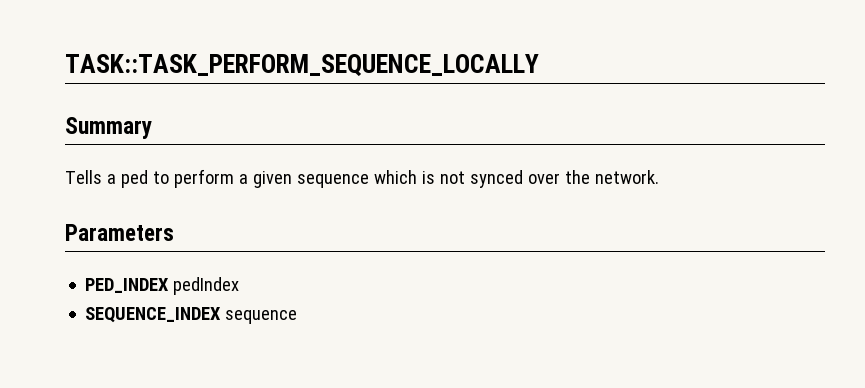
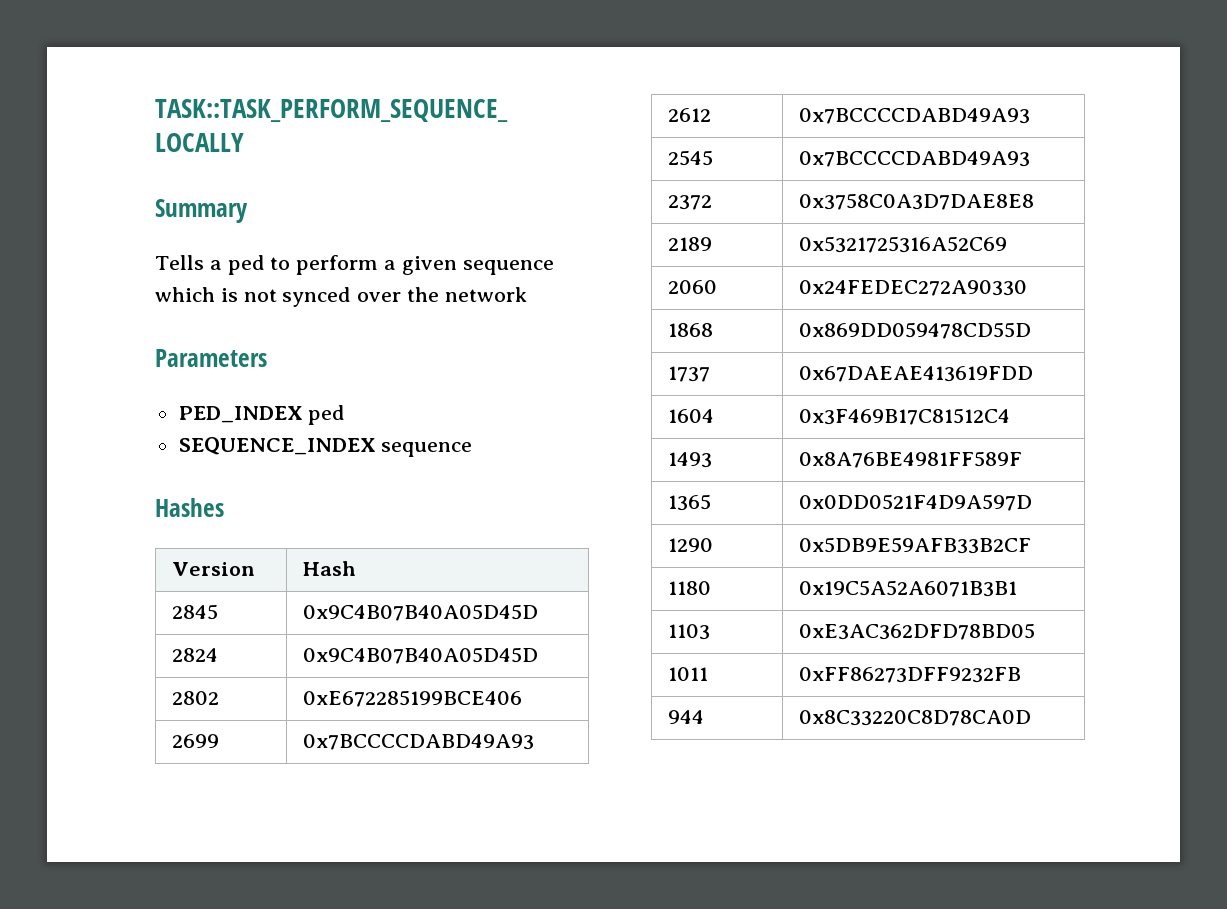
[594,170,659,184] network. -> [444,287,527,302] network
[173,277,240,295] pedIndex -> [308,405,346,425] ped
(298, 317) none -> [155,498,224,517] [171,562,255,576] [302,561,356,576] [171,604,218,620] [302,604,538,621] [171,648,218,662] [302,647,538,664] [171,691,219,705] [302,690,522,707] [171,734,219,748] [302,734,534,750] [667,108,711,122] [798,108,1030,124] [667,150,713,166] [798,151,1030,167] [667,195,712,210] [798,193,1034,210] [667,237,712,251] [798,236,1007,253] [667,280,717,294] [798,280,1027,296] [667,323,713,337] [798,322,1031,339] [667,366,710,382] [798,366,1033,382] [667,409,714,423] [798,408,1010,425] [667,452,712,468] [798,451,1022,468] [667,494,711,511] [798,494,1032,511] [667,538,713,552] [798,537,1031,554] [667,581,711,595] [798,580,1017,597] [667,624,710,640] [798,623,1035,640] [667,667,708,681] [798,667,1021,683] [667,710,704,724] [798,710,1031,726] // Hashes // Version | Hash // 2845 | 0x9C4B07B40A05D45D // 2824 | 0x9C4B07B40A05D45D // 2802 | 0xE672285199BCE406 // 2699 | 0x7BCCCCDABD49A93 // 2612 | 0x7BCCCCDABD49A93 // 2545 | 0x7BCCCCDABD49A93 // 2372 | 0x3758C0A3D7DAE8E8 // 2189 | 0x5321725316A52C69 // 2060 | 0x24FEDEC272A90330 // 1868 | 0x869DD059478CD55D // 1737 | 0x67DAEAE413619FDD // 1604 | 0x3F469B17C81512C4 // 1493 | 0x8A76BE4981FF589F // 1365 | 0x0DD0521F4D9A597D // 1290 | 0x5DB9E59AFB33B2CF // 1180 | 0x19C5A52A6071B3B1 // 1103 | 0xE3AC362DFD78BD05 // 1011 | 0xFF86273DFF9232FB // 944 | 0x8C33220C8D78CA0D

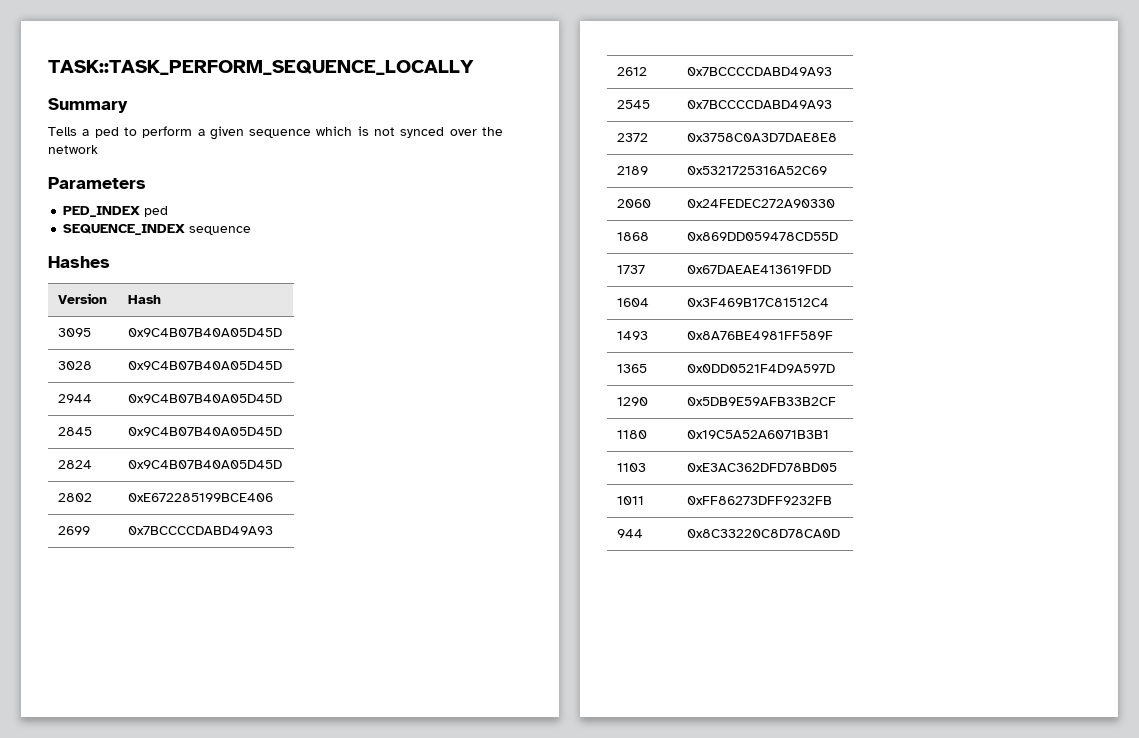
(356, 568) none -> [58,328,92,337] [128,328,283,337] [58,361,93,370] [128,361,283,370] [58,394,93,403] [128,394,283,403] // 3095 | 0x9C4B07B40A05D45D // 3028 | 0x9C4B07B40A05D45D // 2944 | 0x9C4B07B40A05D45D

